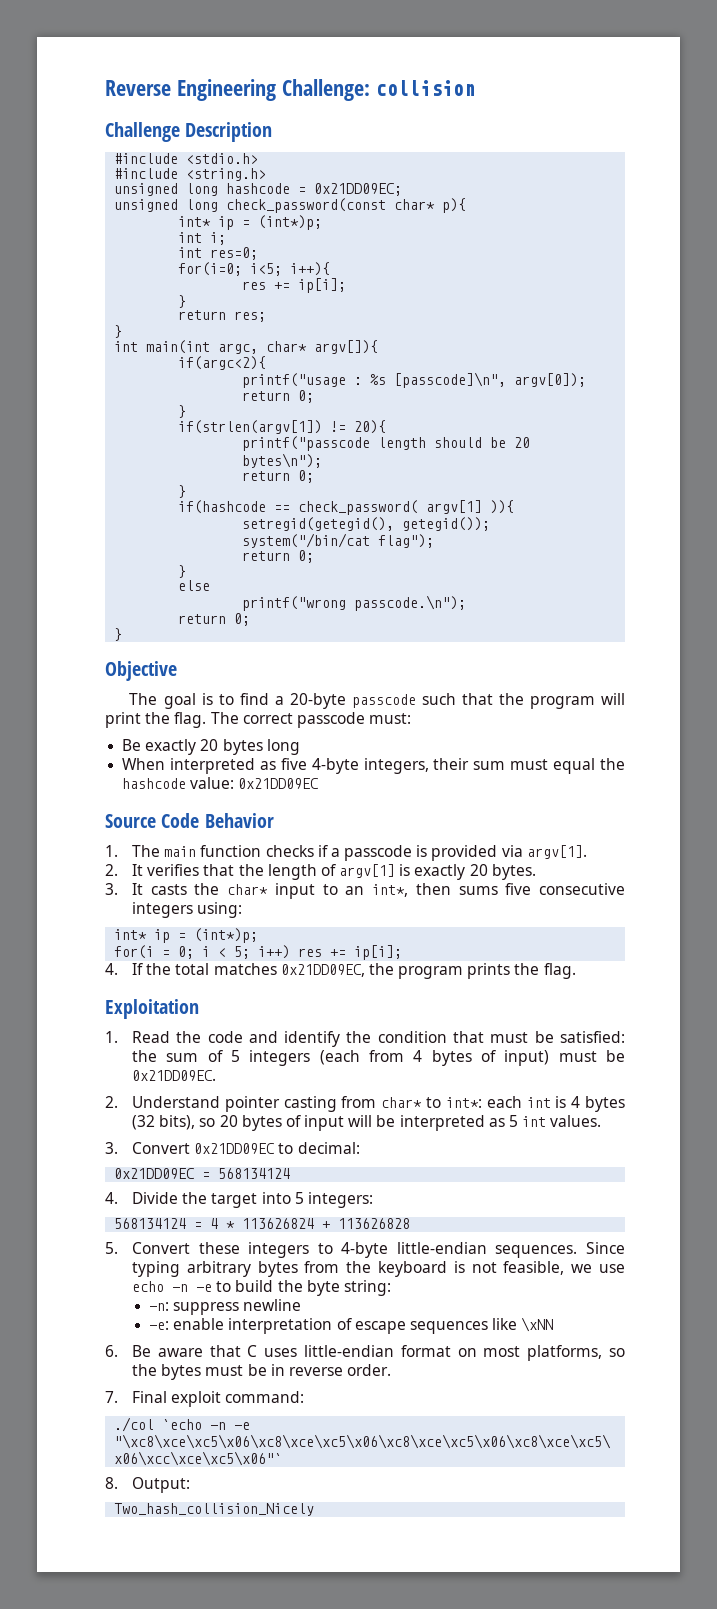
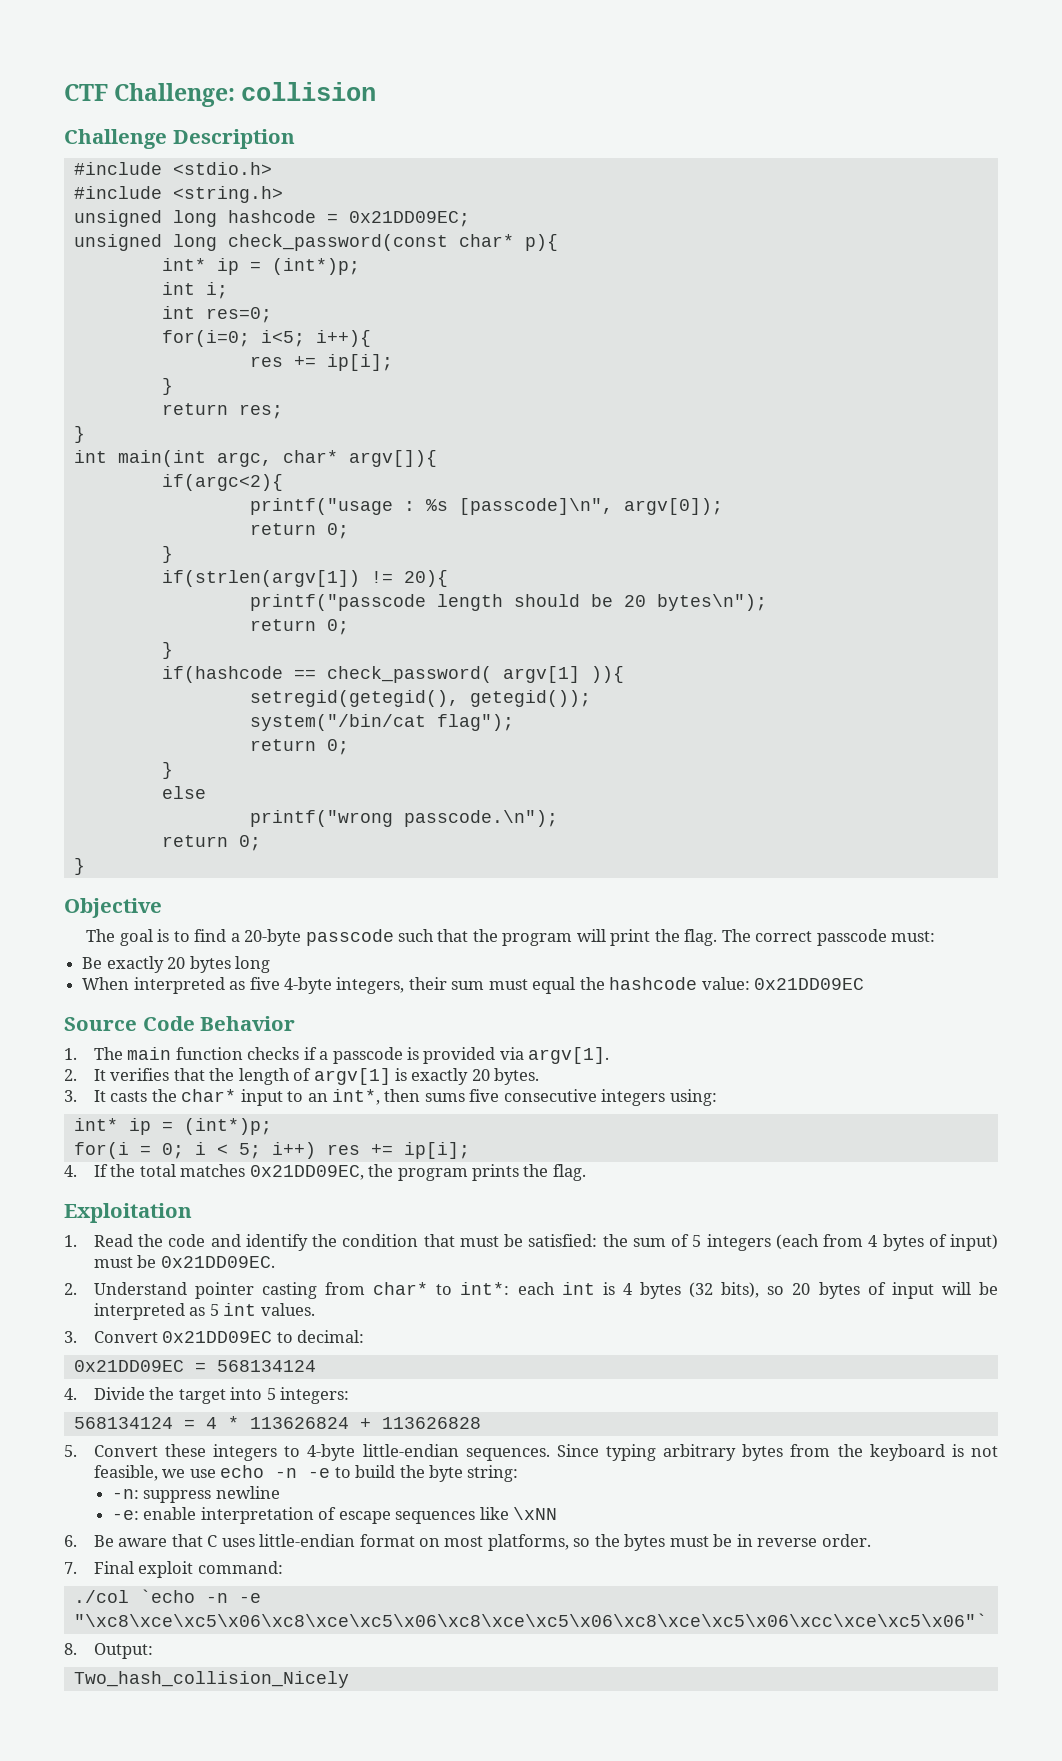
[105,79,276,101] Reverse Engineering -> [64,84,108,101] CTF

